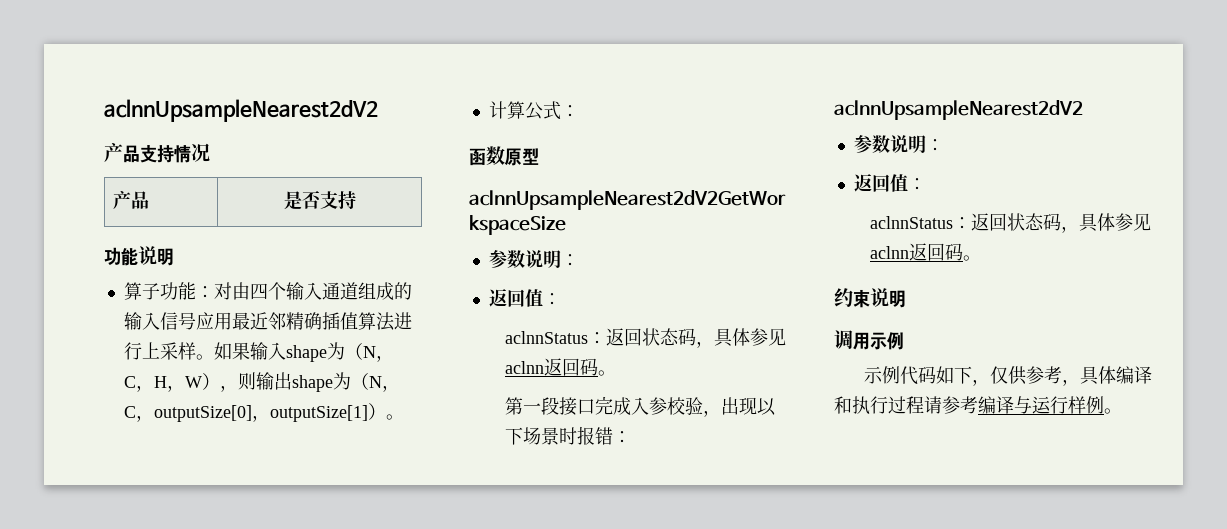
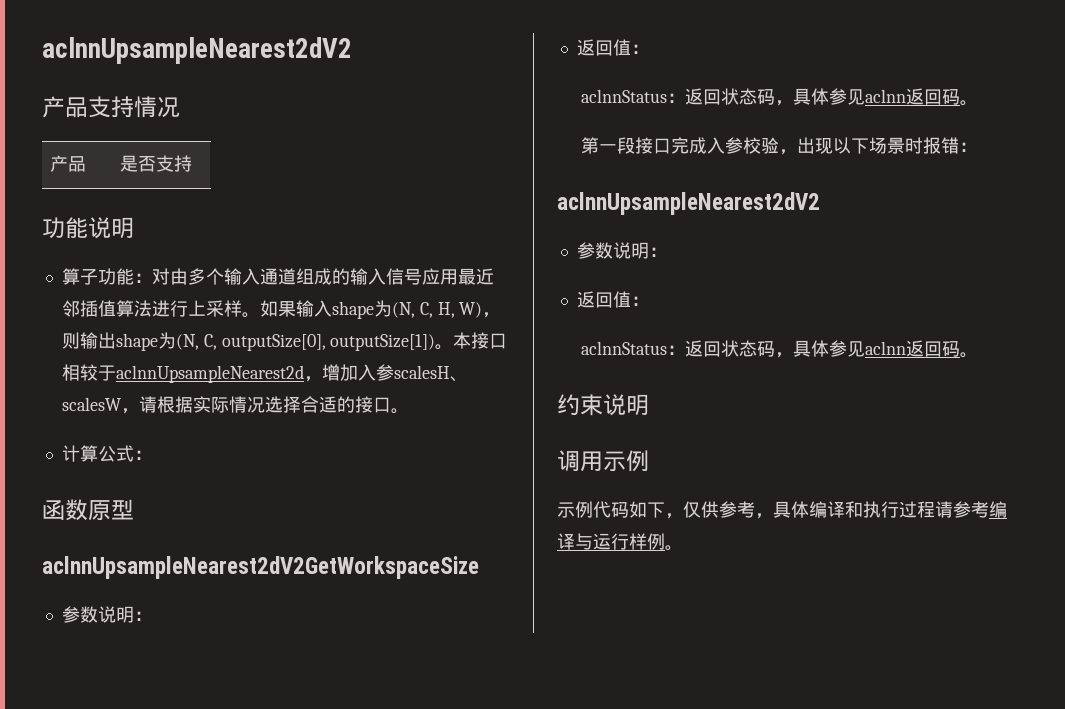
[249,283,268,300] 四 -> [187,268,206,285] 多
[285,312,322,330] 精确 -> (80, 308) none
[344,343,394,362] [123,372,400,392] [123,403,386,422] （N，C，H，W），则输出shape为（N，C，outputSize[0]，outputSize[1]） -> [391,302,501,318] [61,332,508,351] [61,364,468,383] [61,396,391,414] (N, C, H, W)，则输出shape为(N, C, outputSize[0], outputSize[1])。本接口相较于aclnnUpsampleNearest2d，增加入参scalesH、scalesW，请根据实际情况选择合适的接口

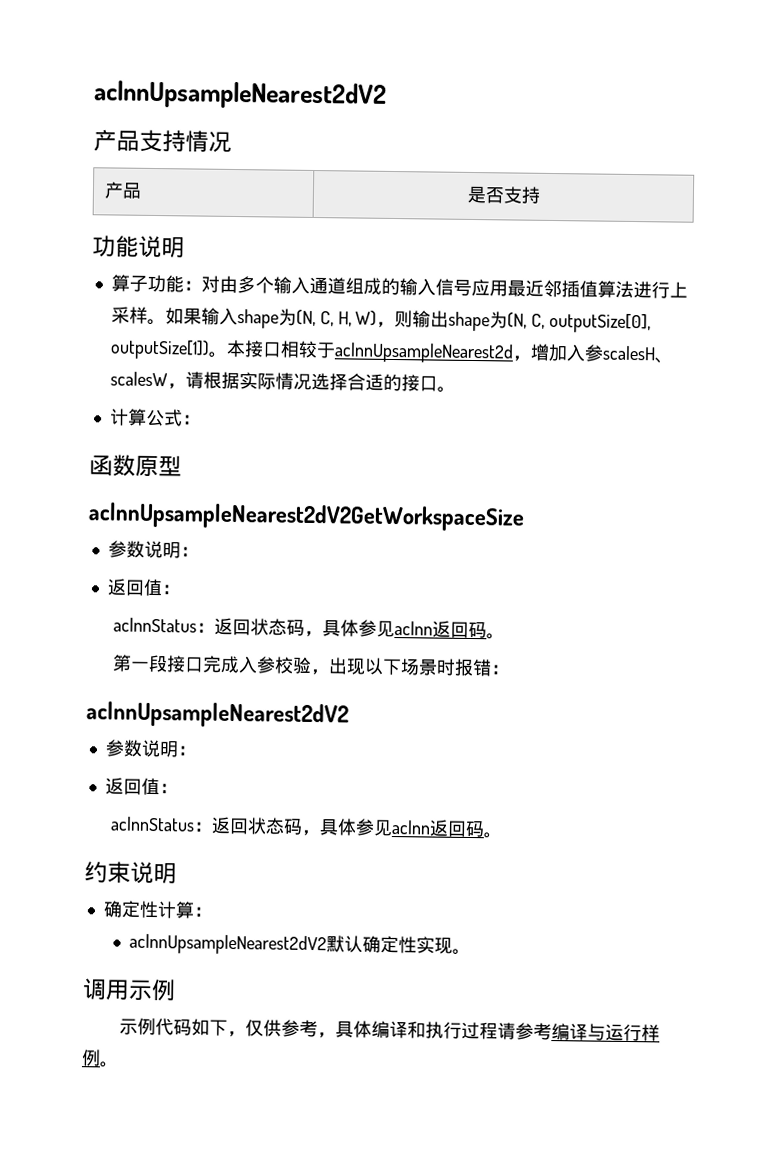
(649, 405) none -> [102,900,212,919] [128,933,471,956] // 确定性计算： // aclnnUpsampleNearest2dV2默认确定性实现。

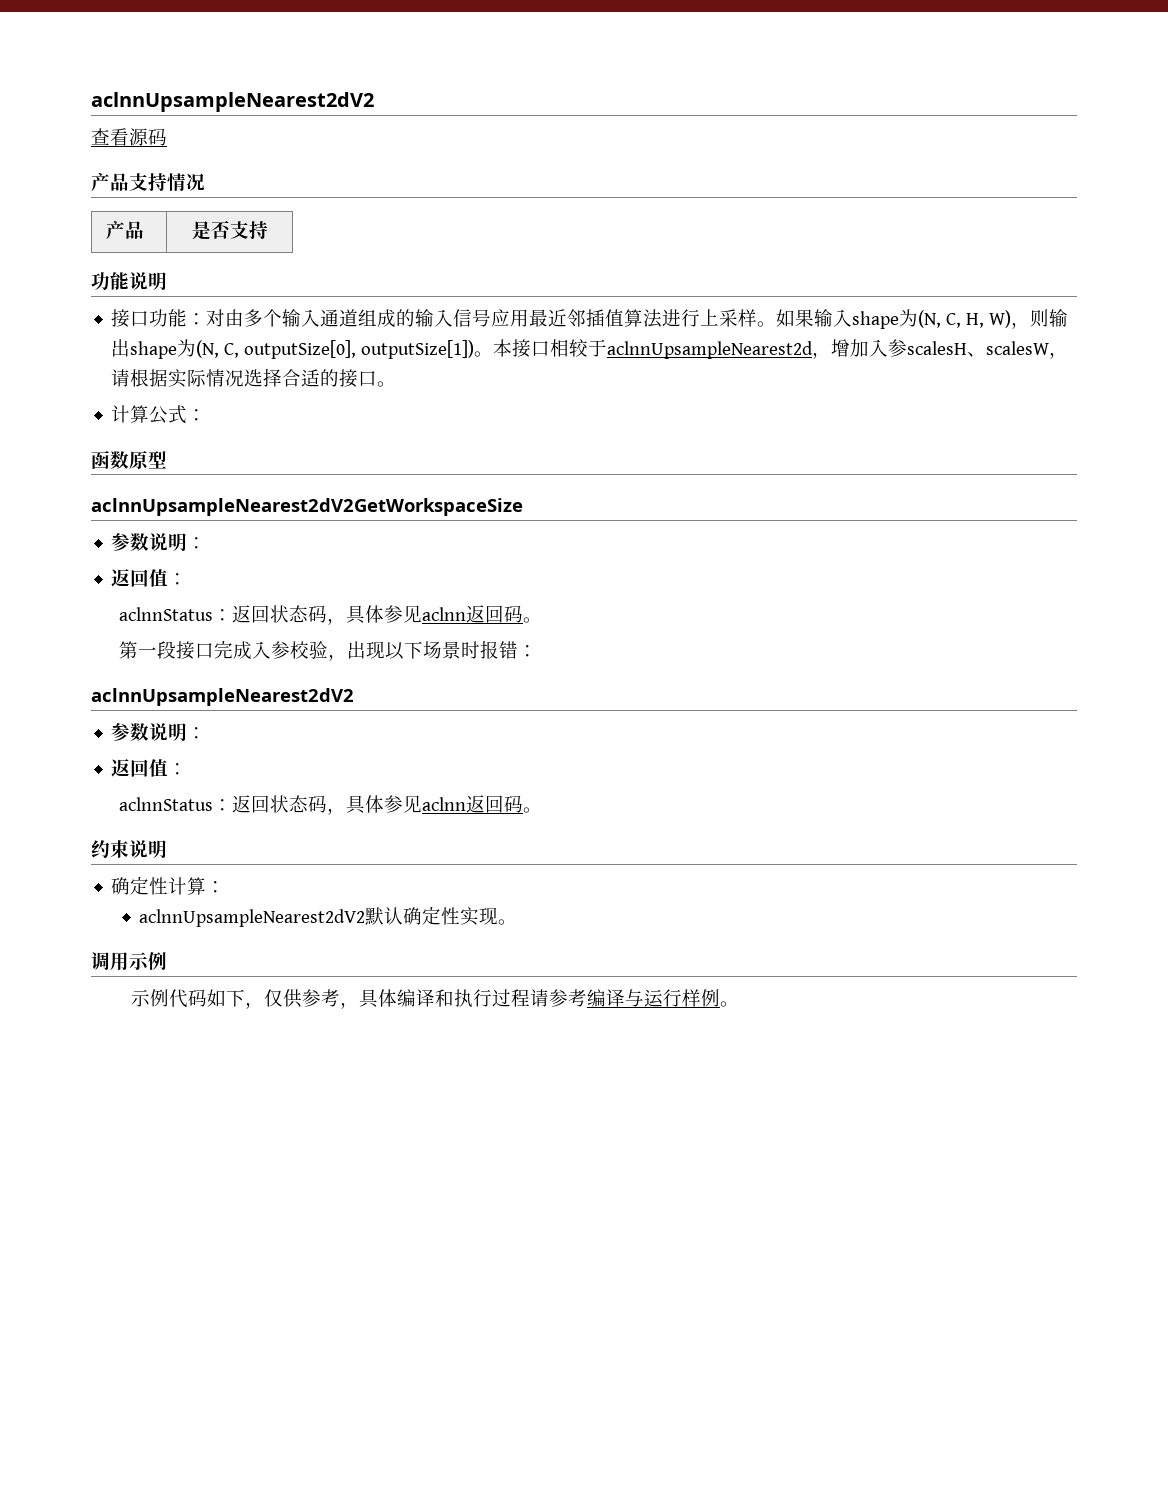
[94,80,387,110] aclnnUpsampleNearest2dV2 -> [91,92,374,112] [91,128,167,146] aclnnUpsampleNearest2dV2 // 查看源码
[110,274,148,292] 算子 -> [111,309,150,328] 接口

